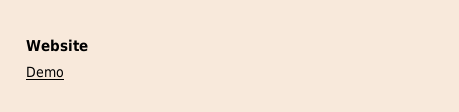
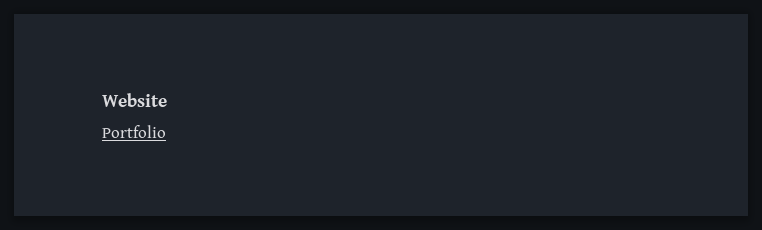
[26,66,64,78] Demo -> [102,125,166,138] Portfolio

